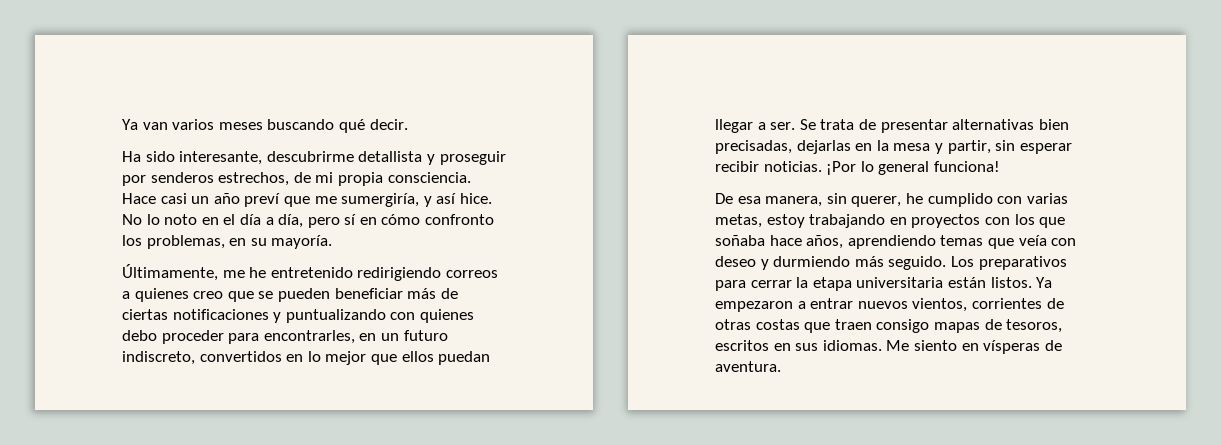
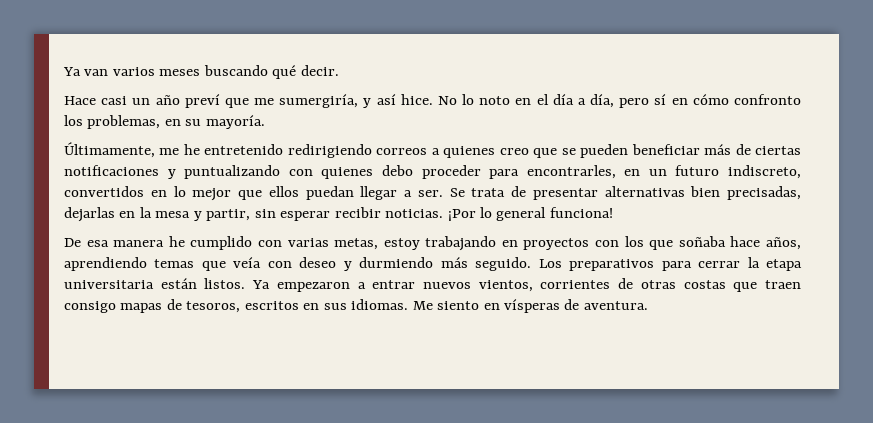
[122,151,506,165] [122,172,471,186] Ha sido interesante, descubrirme detallista y proseguir por senderos estrechos, de mi propia consciencia. -> (339, 70) none
[765,193,902,207] manera, sin querer, -> [113,240,165,247] manera

